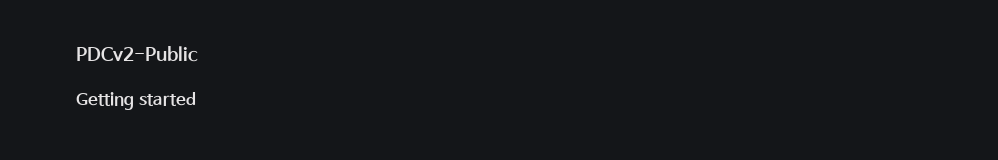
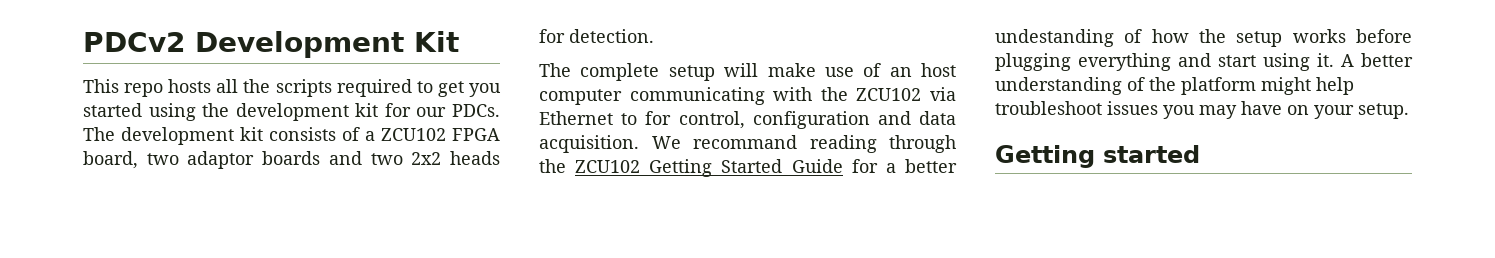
[76,46,198,62] PDCv2-Public -> [83,31,459,58] [83,79,501,97] [83,103,500,121] [83,127,500,145] [83,151,501,169] [539,29,654,43] [539,63,956,81] [539,87,956,105] [539,111,956,129] [539,135,956,153] [539,159,957,177] [995,29,1412,47] [995,53,1413,71] [995,77,1354,95] [995,101,1409,119] PDCv2 Development Kit // This repo hosts all the scripts required to get you started using the development kit for our PDCs. The development kit consists of a ZCU102 FPGA board, two adaptor boards and two 2x2 heads for detection. // The complete setup will make use of an host computer communicating with the ZCU102 via Ethernet to for control, configuration and data acquisition. We recommand reading through the ZCU102 Getting Started Guide for a better undestanding of how the setup works before plugging everything and start using it. A better understanding of the platform might help troubleshoot issues you may have on your setup.

